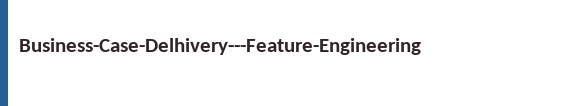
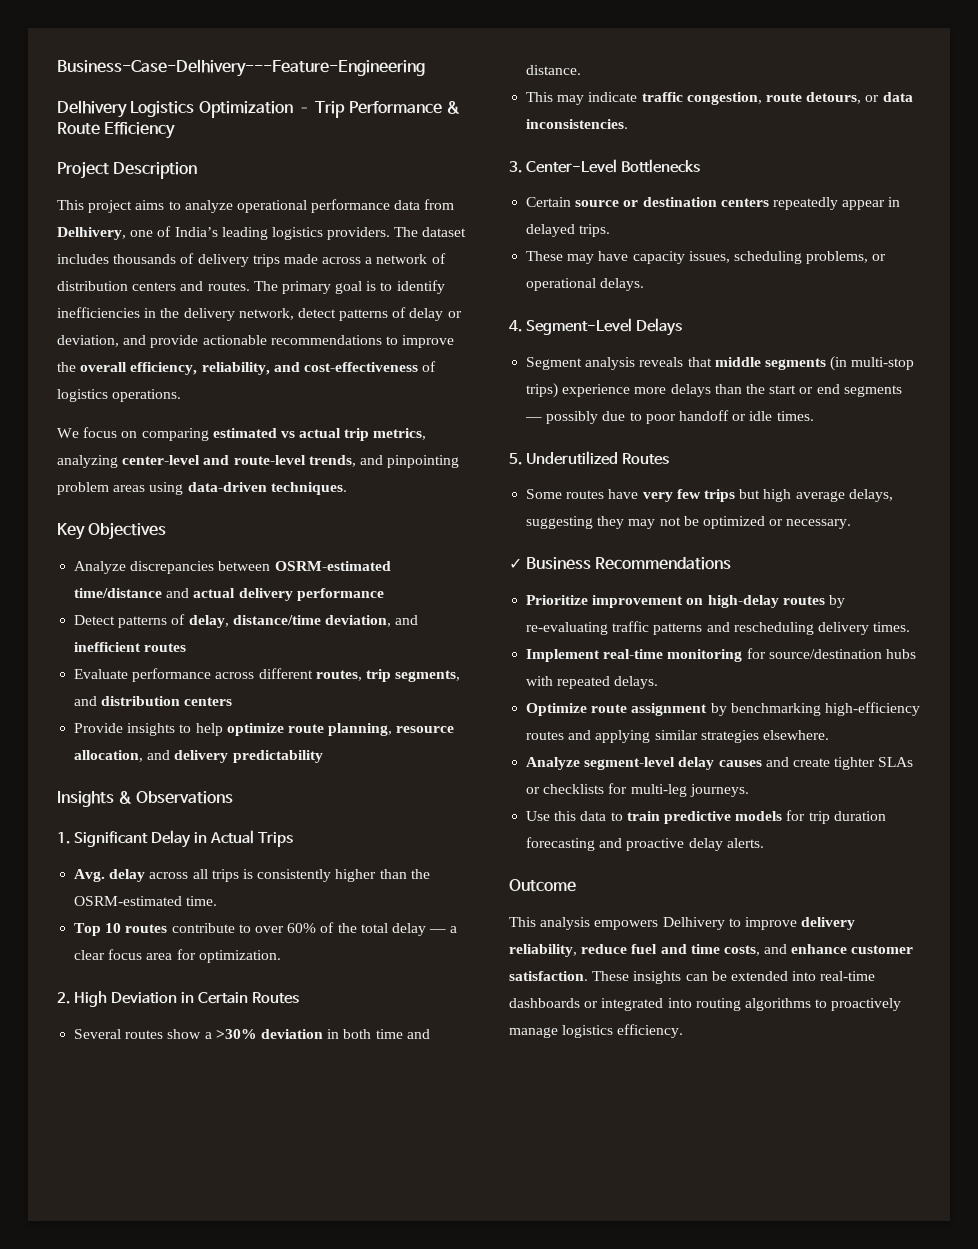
(421, 46) none -> [57,100,460,118] [57,122,176,139] [57,161,198,179] [57,199,455,213] [57,226,467,240] [57,253,446,267] [57,280,445,294] [57,307,462,321] [57,335,455,348] [57,361,437,375] [57,389,182,402] [57,427,427,441] [57,455,460,468] [57,482,347,495] [57,522,167,540] [74,561,391,574] [74,588,384,601] [74,614,419,628] [74,642,187,652] [74,668,461,682] [74,696,233,706] [74,723,455,736] [74,750,323,763] [57,791,234,807] [57,830,293,848] [74,869,430,882] [74,896,218,906] [74,922,458,936] [74,949,281,963] [57,991,299,1007] [74,1029,430,1039] [526,65,582,75] [526,92,913,105] [526,119,629,129] [509,159,700,173] [526,197,901,210] [526,224,611,237] [526,251,887,264] [526,278,645,291] [509,318,682,336] [526,356,915,371] [526,383,902,398] [525,410,814,424] [509,451,669,465] [526,489,893,502] [526,516,852,529] [509,557,732,570] [526,595,845,608] [526,621,911,635] [526,648,916,662] [526,676,659,689] [526,702,920,716] [526,730,829,743] [526,757,914,770] [526,783,749,797] [526,810,886,824] [526,837,764,851] [509,879,576,892] [509,917,856,930] [509,944,914,957] [509,971,876,984] [509,998,902,1011] [509,1024,684,1038] // Delhivery Logistics Optimization – Trip Performance & Route Efficiency // Project Description // This project aims to analyze operational performance data from Delhivery, one of India’s leading logistics providers. The dataset includes thousands of delivery trips made across a network of distribution centers and routes. The primary goal is to identify inefficiencies in the delivery network, detect patterns of delay or deviation, and provide actionable recommendations to improve the overall efficiency, reliability, and cost-effectiveness of logistics operations. // We focus on comparing estimated vs actual trip metrics, analyzing center-level and route-level trends, and pinpointing problem areas using data-driven techniques. // Key Objectives // Analyze discrepancies between OSRM-estimated time/distance and actual delivery performance // Detect patterns of delay, distance/time deviation, and inefficient routes // Evaluate performance across different routes, trip segments, and distribution centers // Provide insights to help optimize route planning, resource allocation, and delivery predictability // Insights & Observations // 1. Significant Delay in Actual Trips // Avg. delay across all trips is consistently higher than the OSRM-estimated time. // Top 10 routes contribute to over 60% of the total delay — a clear focus area for optimization. // 2. High Deviation in Certain Routes // Several routes show a >30% deviation in both time and distance. // This may indicate traffic congestion, route detours, or data inconsistencies. // 3. Center-Level Bottlenecks // Certain source or destination centers repeatedly appear in delayed trips. // These may have capacity issues, scheduling problems, or operational delays. // 4. Segment-Level Delays // Segment analysis reveals that middle segments (in multi-stop trips) experience more delays than the start or end segments — possibly due to poor handoff or idle times. // 5. Underutilized Routes // Some routes have very few trips but high average delays, suggesting they may not be optimized or necessary. // ✓ Business Recommendations // Prioritize improvement on high-delay routes by re-evaluating traffic patterns and rescheduling delivery times. // Implement real-time monitoring for source/destination hubs with repeated delays. // Optimize route assignment by benchmarking high-efficiency routes and applying similar strategies elsewhere. // Analyze segment-level delay causes and create tighter SLAs or checklists for multi-leg journeys. // Use this data to train predictive models for trip duration forecasting and proactive delay alerts. // Outcome // This analysis empowers Delhivery to improve delivery reliability, reduce fuel and time costs, and enhance customer satisfaction. These insights can be extended into real-time dashboards or integrated into routing algorithms to proactively manage logistics efficiency.

